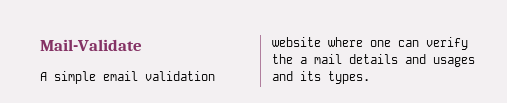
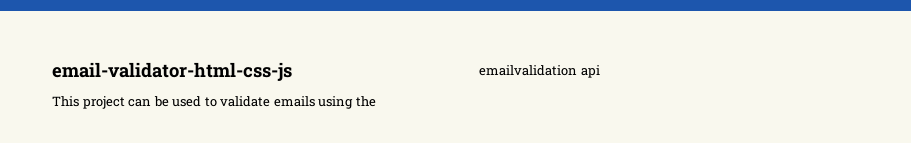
[40,39,142,51] [40,71,215,84] [272,37,468,50] [272,54,475,67] [272,71,370,84] Mail-Validate // A simple email validation website where one can verify the a mail details and usages and its types. -> [52,62,292,81] [52,96,376,109] [479,65,600,78] email-validator-html-css-js // This project can be used to validate emails using the emailvalidation api

